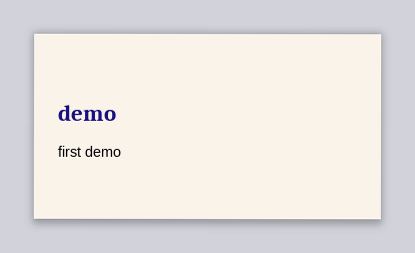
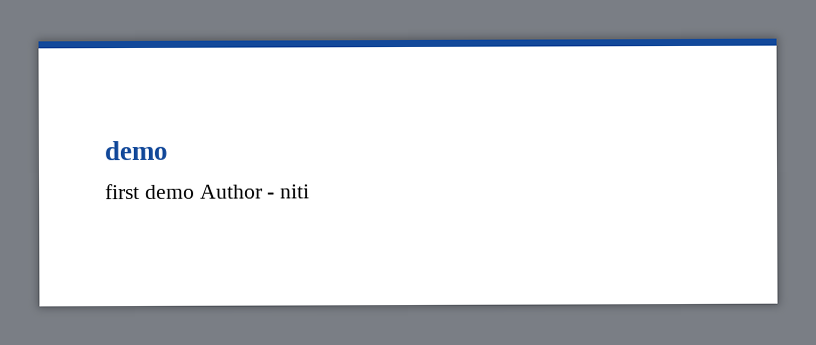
(121, 151) none -> [199,184,311,199] Author - niti

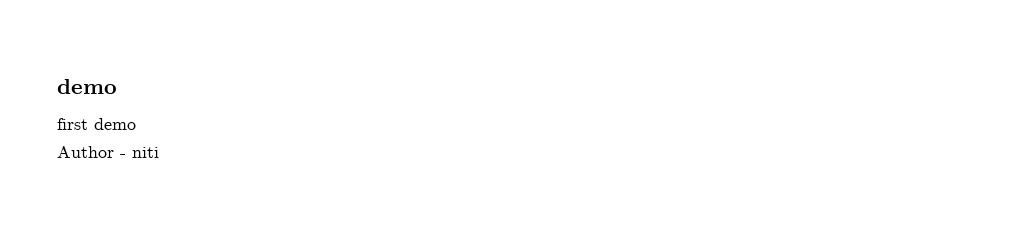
(195, 191) none -> (136, 124) //

